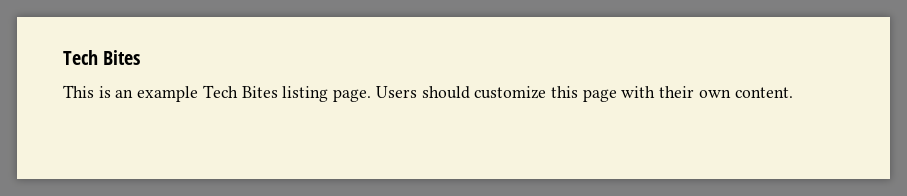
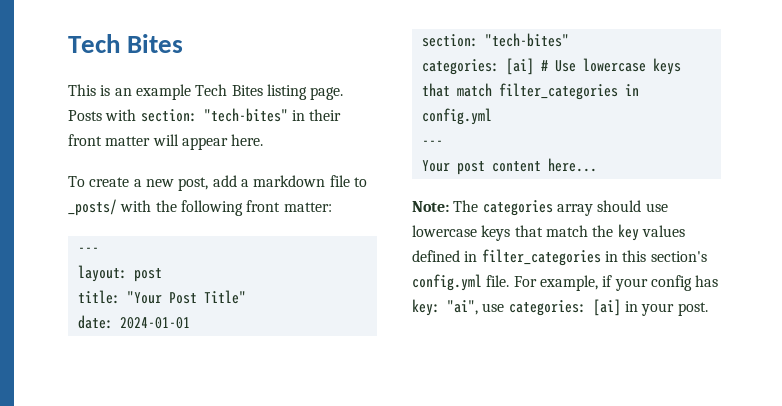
[375,86,793,102] Users should customize this page with their own content. -> [68,108,342,122] [68,134,264,150] [68,175,367,191] [68,199,332,216] [77,247,99,253] [77,265,162,282] [77,290,246,304] [77,315,190,329] [421,33,569,47] [421,58,681,75] [421,83,639,100] [421,108,492,125] [421,140,443,146] [421,158,597,175] [412,200,668,216] [412,224,685,241] [412,249,707,266] [412,274,719,291] [412,299,708,316] Posts with section: "tech-bites" in their front matter will appear here. // To create a new post, add a markdown file to _posts/ with the following front matter: // --- // layout: post // title: "Your Post Title" // date: 2024-01-01 // section: "tech-bites" // categories: [ai] # Use lowercase keys that match filter_categories in config.yml // --- // Your post content here... // Note: The categories array should use lowercase keys that match the key values defined in filter_categories in this section's config.yml file. For example, if your config has key: "ai", use categories: [ai] in your post.

